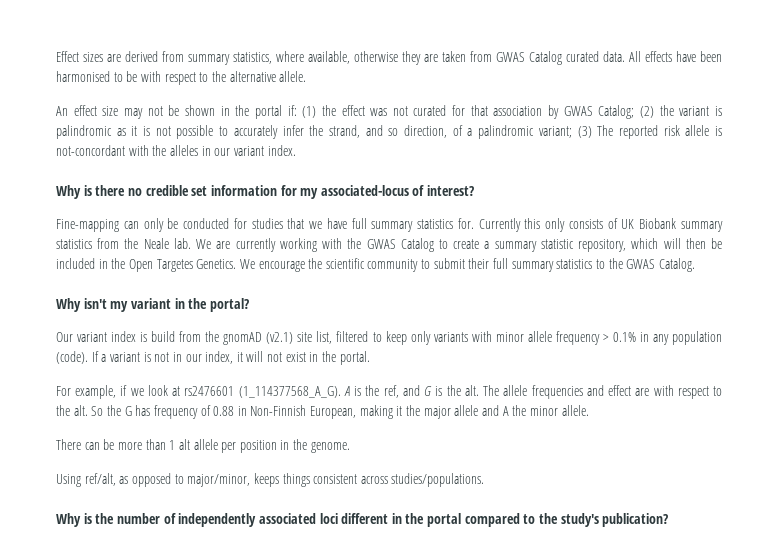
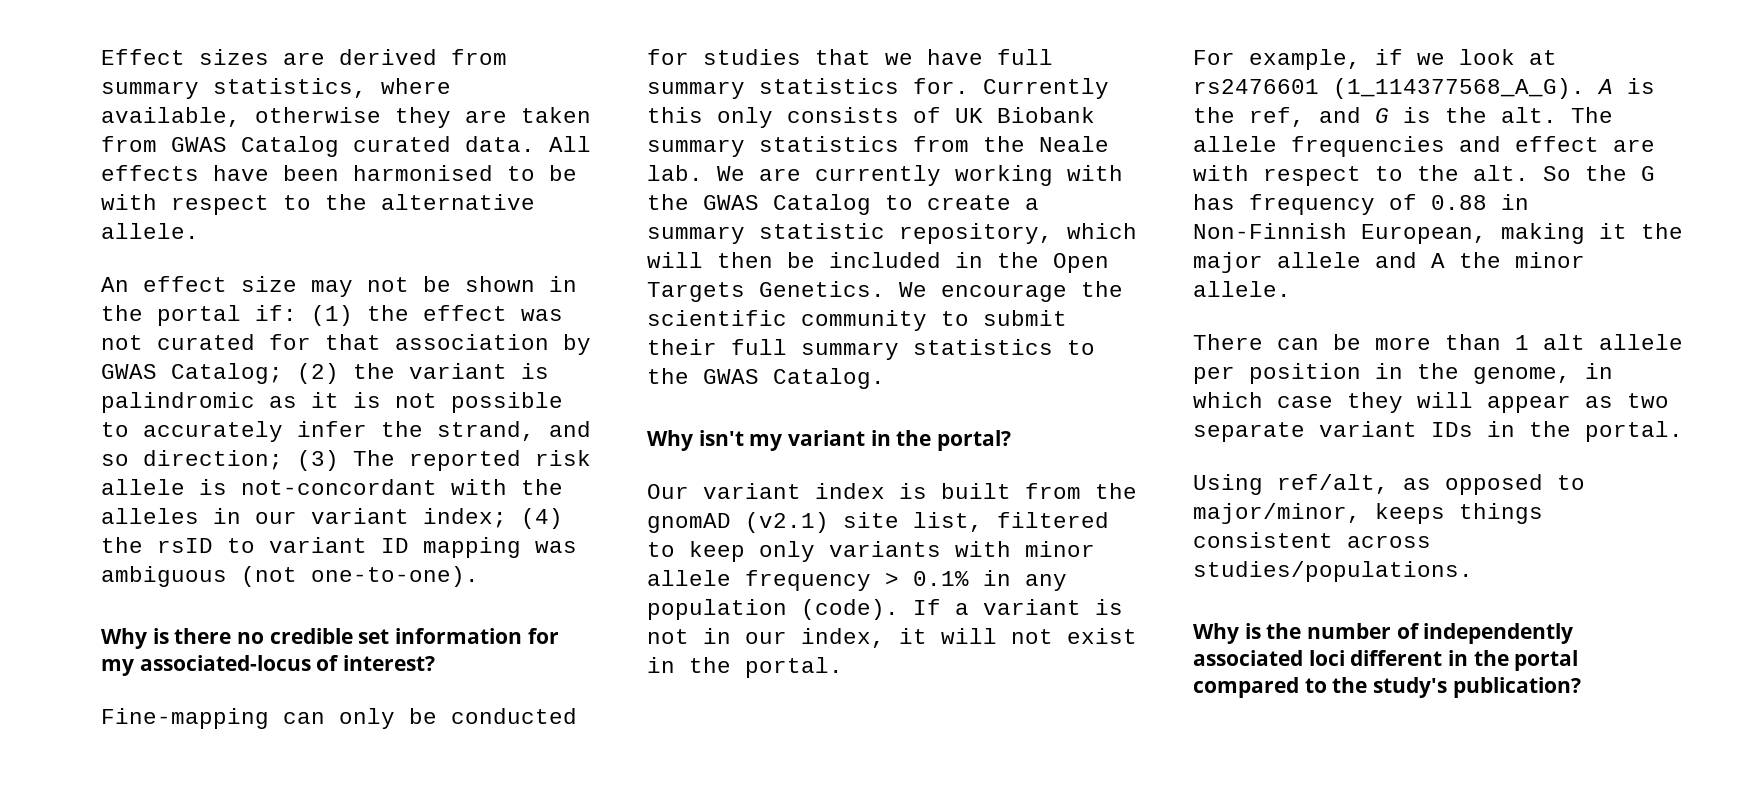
[404,125,572,139] direction, of a palindromic variant; -> [143,450,283,470] direction;
[267,145,296,156] index. -> [423,508,563,529] [101,537,577,558] [101,566,479,587] index; (4) the rsID to variant ID mapping was ambiguous (not one-to-one).
[156,259,193,272] Targetes -> [647,282,745,302] Targets
[151,331,176,342] build -> [941,483,1011,499] built
[310,442,350,453] genome. -> [1473,363,1613,384] [1193,392,1669,413] [1193,421,1683,442] genome, in which case they will appear as two separate variant IDs in the portal.

